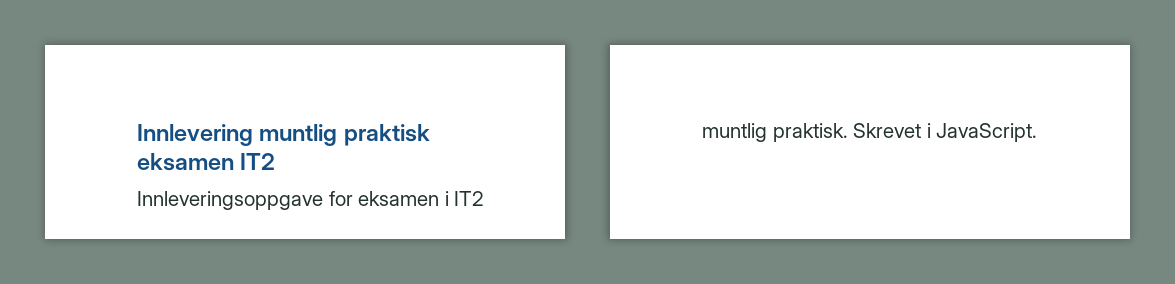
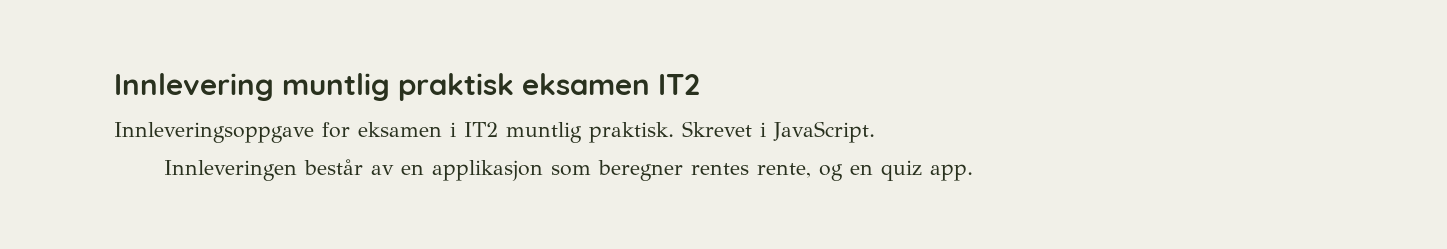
(1038, 132) none -> [163,159,973,181] // Innleveringen består av en applikasjon som beregner rentes rente, og en quiz app.

